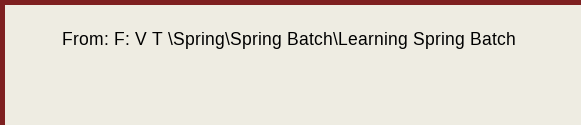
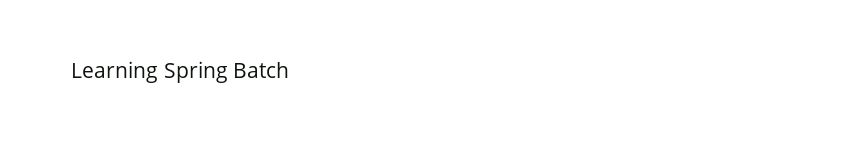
[62,32,408,49] From: F: V T \Spring\Spring Batch\Learning -> [71,61,158,83] Learning

